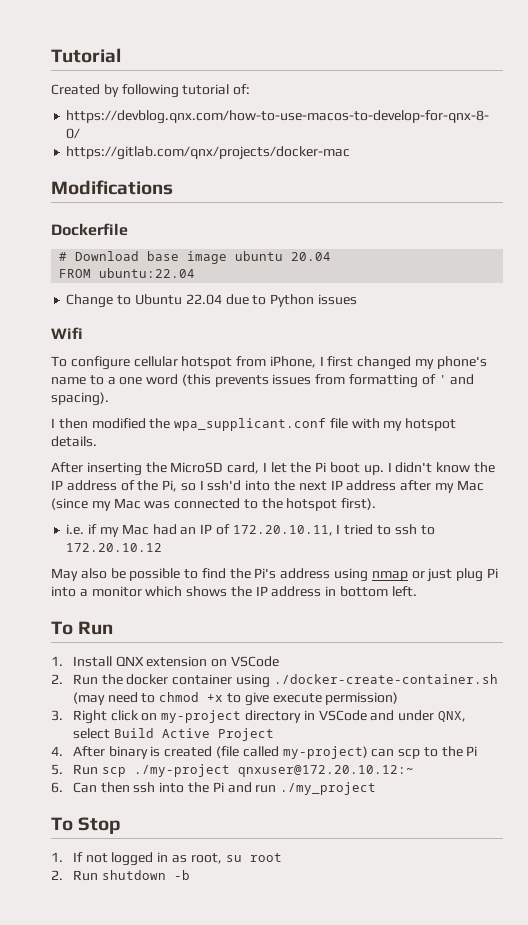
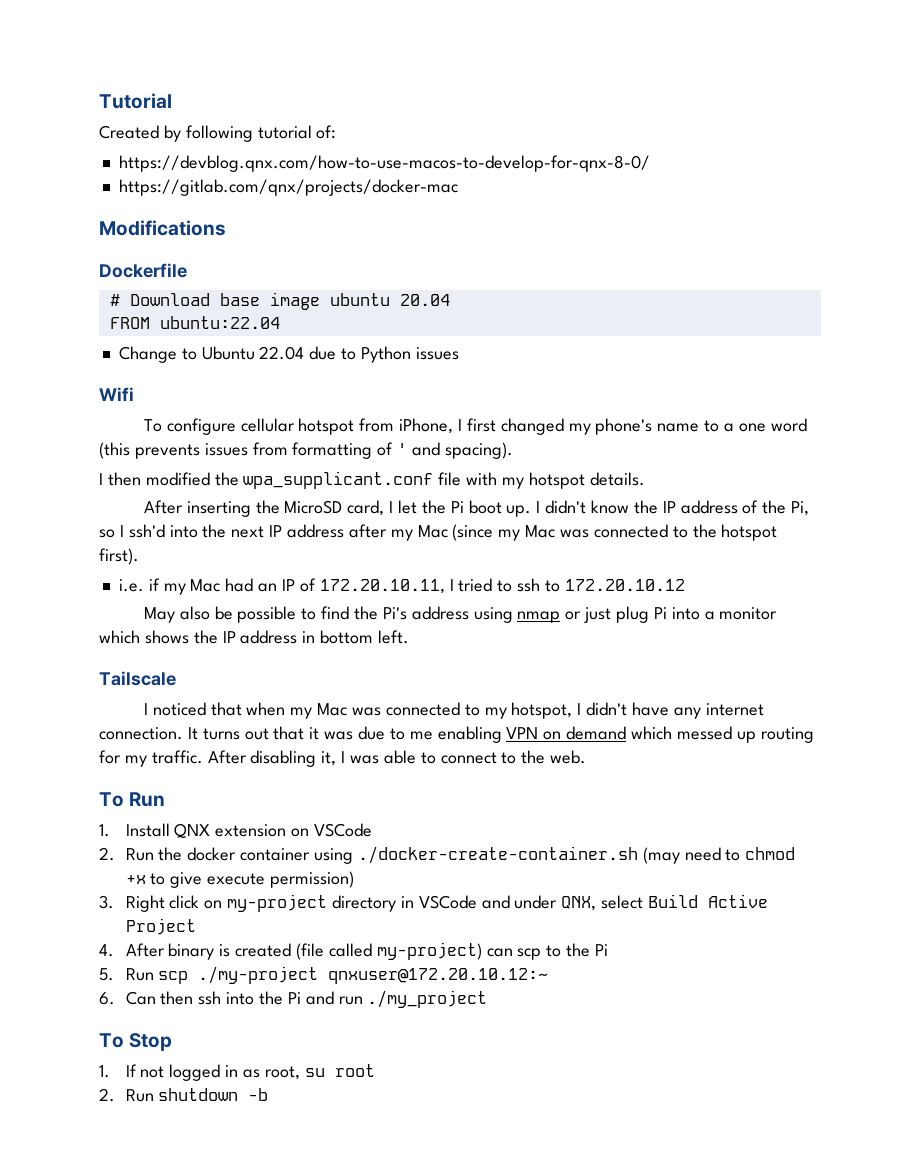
(417, 591) none -> [99,671,176,686] [143,702,764,719] [99,726,814,743] [99,750,587,767] // Tailscale // I noticed that when my Mac was connected to my hotspot, I didn't have any internet connection. It turns out that it was due to me enabling VPN on demand which messed up routing for my traffic. After disabling it, I was able to connect to the web.

